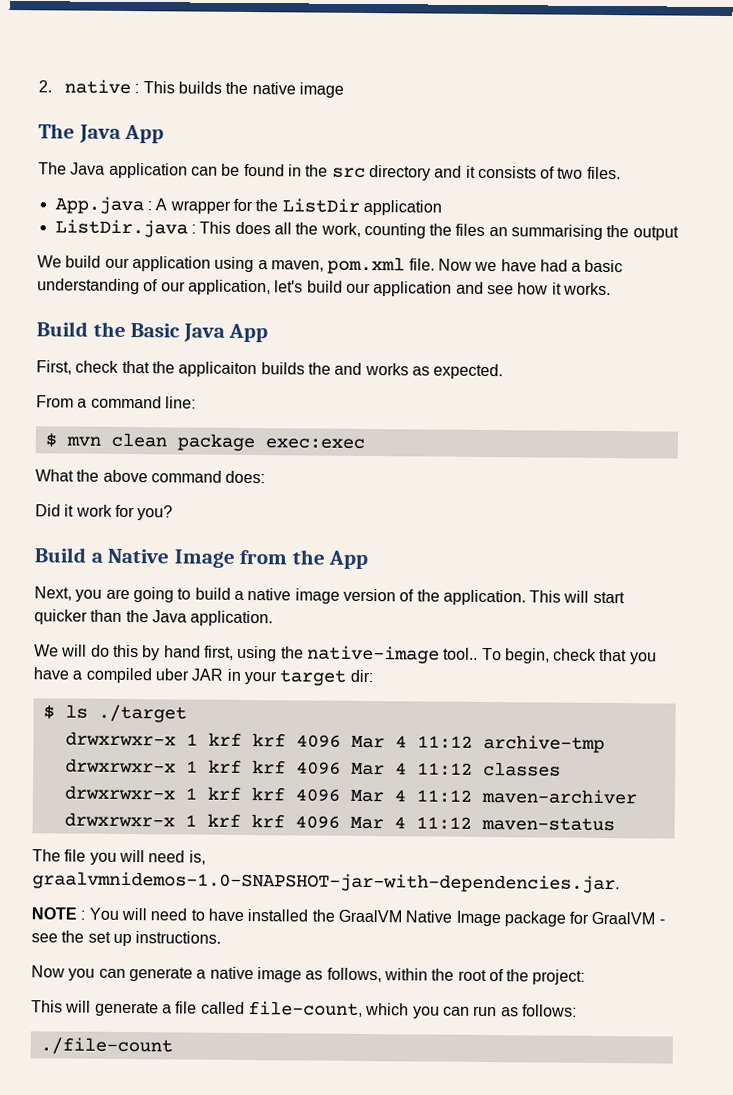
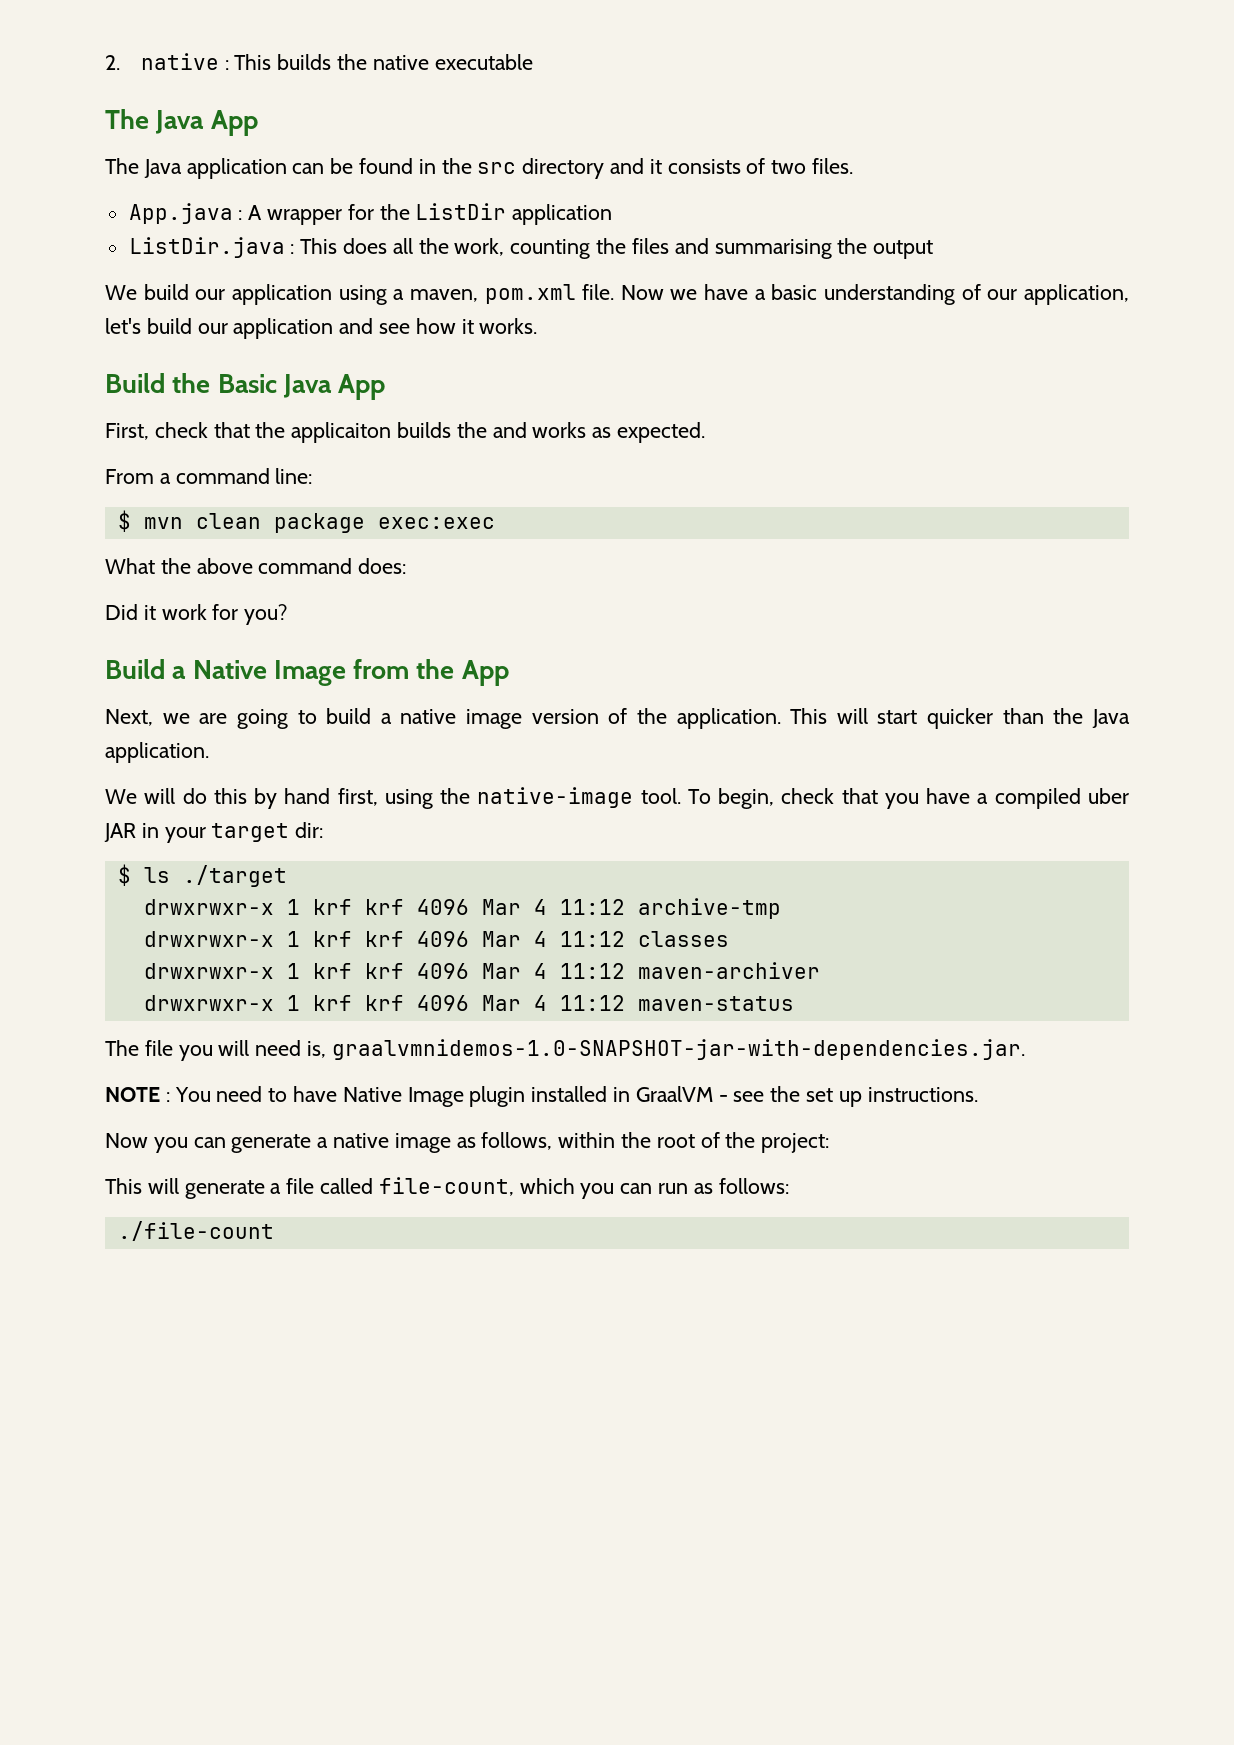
[299,82,345,98] image -> [434,54,533,70] executable
[488,227,508,237] an -> [674,238,709,254] and
[539,259,568,272] had -> (749, 292) none
[75,589,103,602] you -> [162,713,190,724] we
[443,647,479,660] tool.. -> [640,788,681,804] tool.
[120,907,147,921] will -> (211, 1094) none
[247,909,590,927] installed the GraalVM Native Image package for -> [342,1086,631,1107] Native Image plugin installed in

